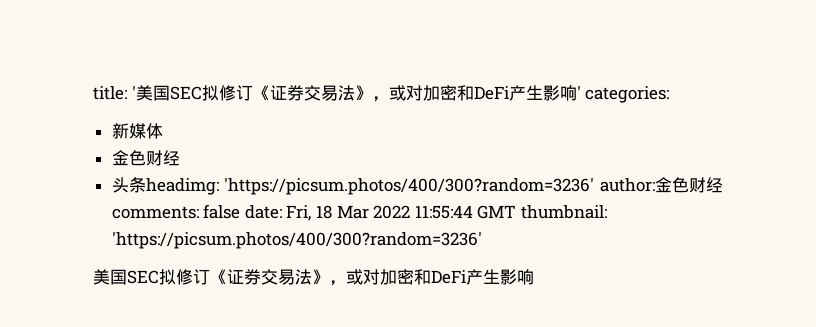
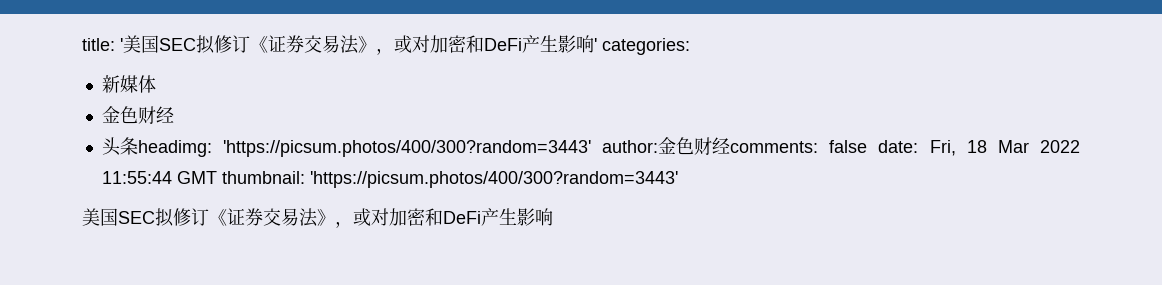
[224,178,595,195] 'https://picsum.photos/400/300?random=3236' -> [222,140,591,157] 'https://picsum.photos/400/300?random=3443'
[111,232,482,249] 'https://picsum.photos/400/300?random=3236' -> [309,171,678,188] 'https://picsum.photos/400/300?random=3443'

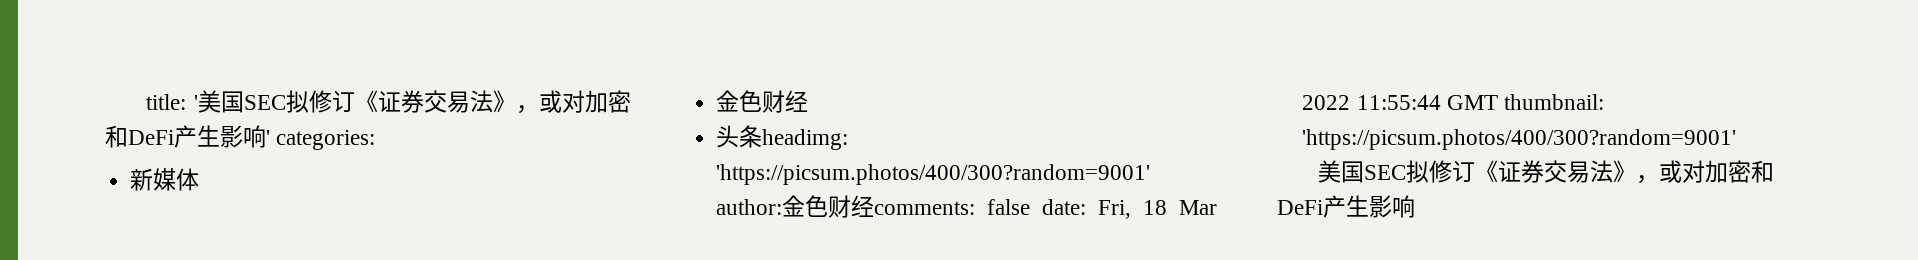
[222,140,591,157] 'https://picsum.photos/400/300?random=3443' -> [716,164,1151,185] 'https://picsum.photos/400/300?random=9001'
[309,171,678,188] 'https://picsum.photos/400/300?random=3443' -> [1302,129,1737,150] 'https://picsum.photos/400/300?random=9001'

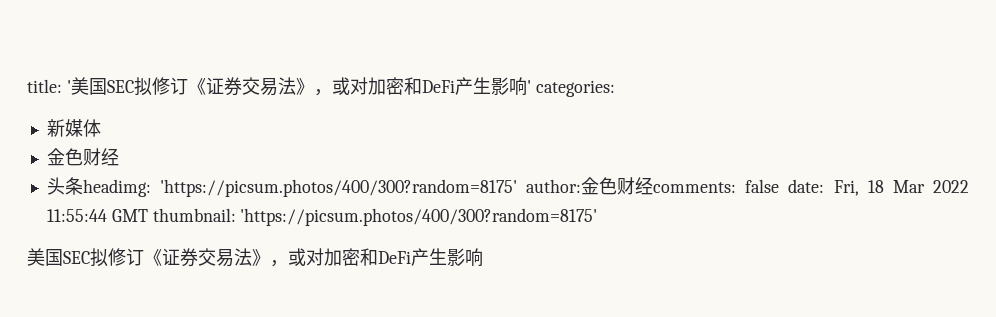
[716,164,1151,185] 'https://picsum.photos/400/300?random=9001' -> [159,179,517,197] 'https://picsum.photos/400/300?random=8175'
[1302,129,1737,150] 'https://picsum.photos/400/300?random=9001' -> [240,208,598,226] 'https://picsum.photos/400/300?random=8175'

